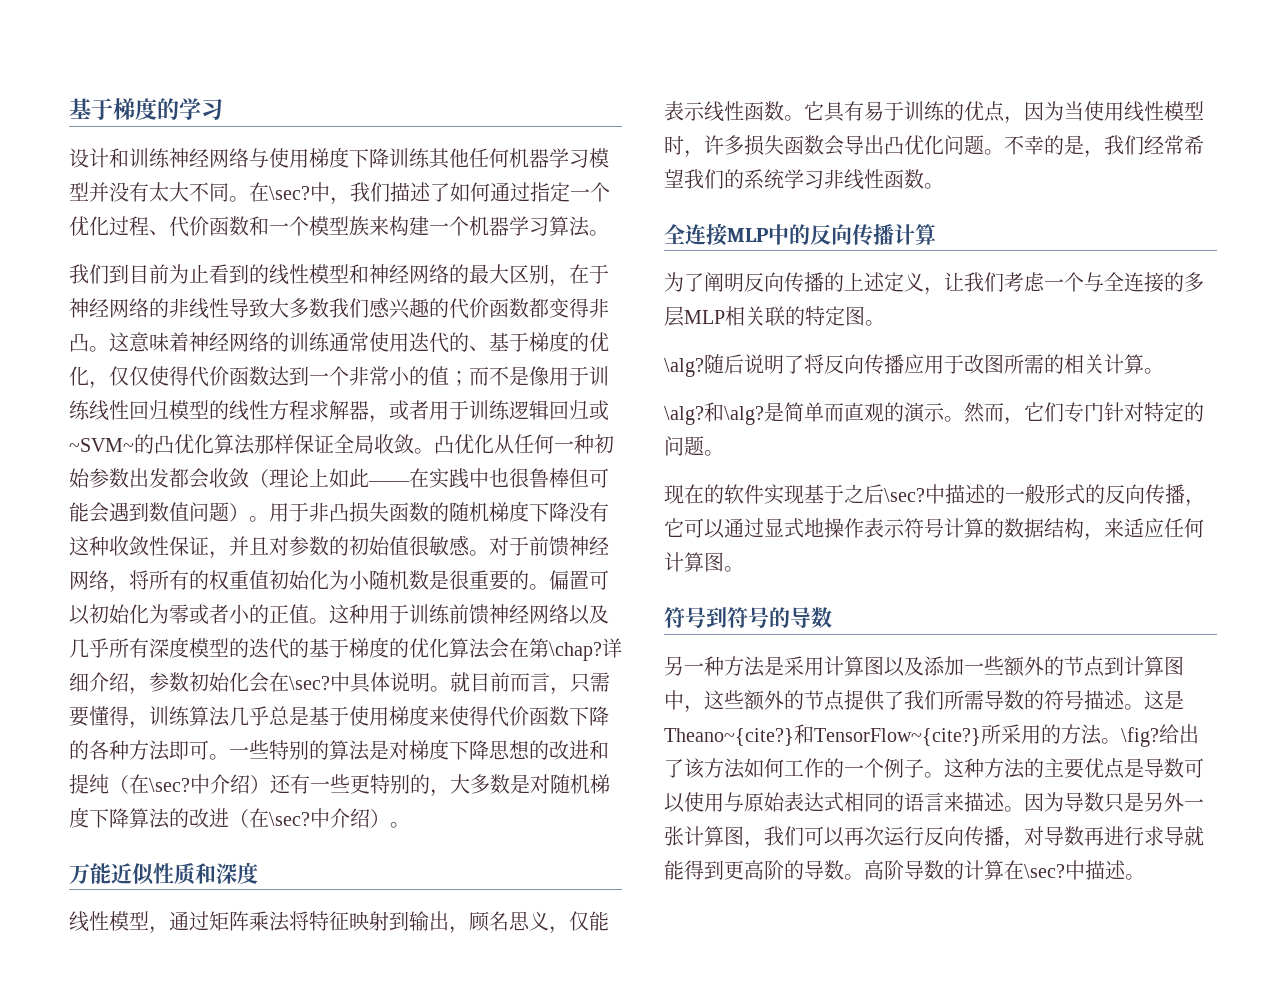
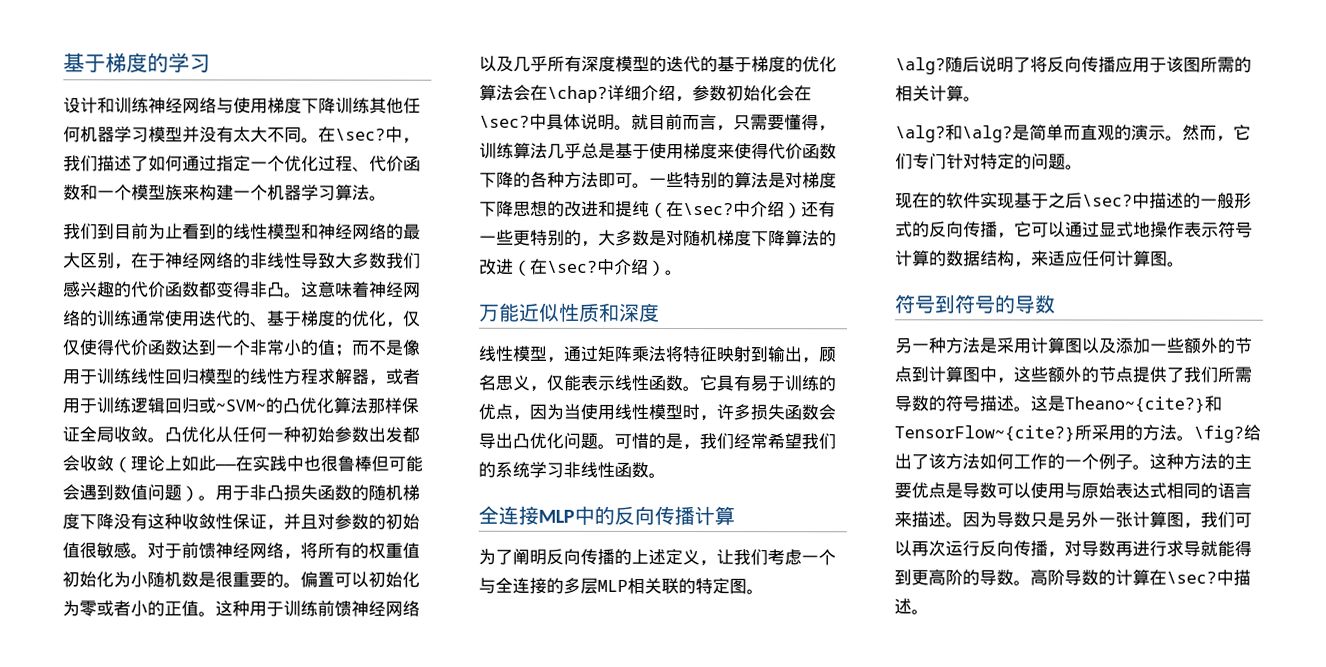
[529,638,549,658] 第 -> (548, 92) none
[1004,135,1044,155] 不幸 -> [614,432,649,449] 可惜
[964,354,984,374] 改 -> [1166,56,1184,73] 该

